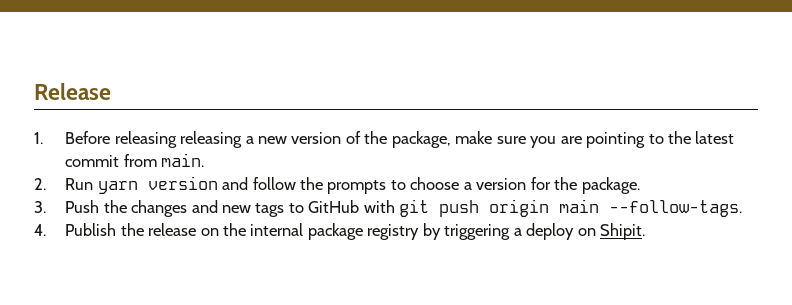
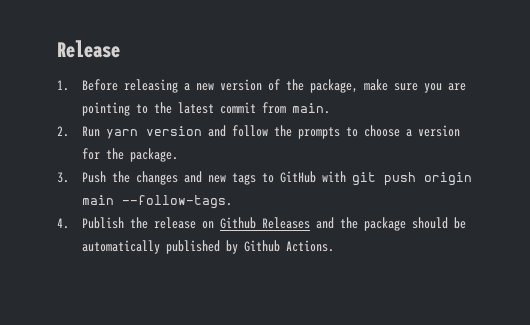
[180,131,243,148] releasing -> (179, 86) none
[222,223,646,240] the internal package registry by triggering a deploy on Shipit. -> [220,217,467,231] [82,240,335,254] Github Releases and the package should be automatically published by Github Actions.

